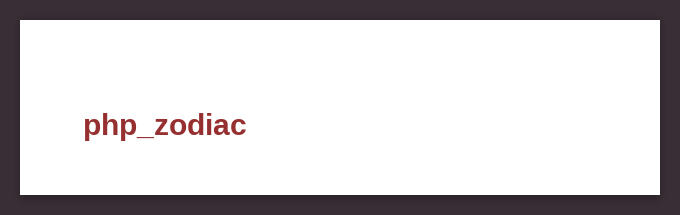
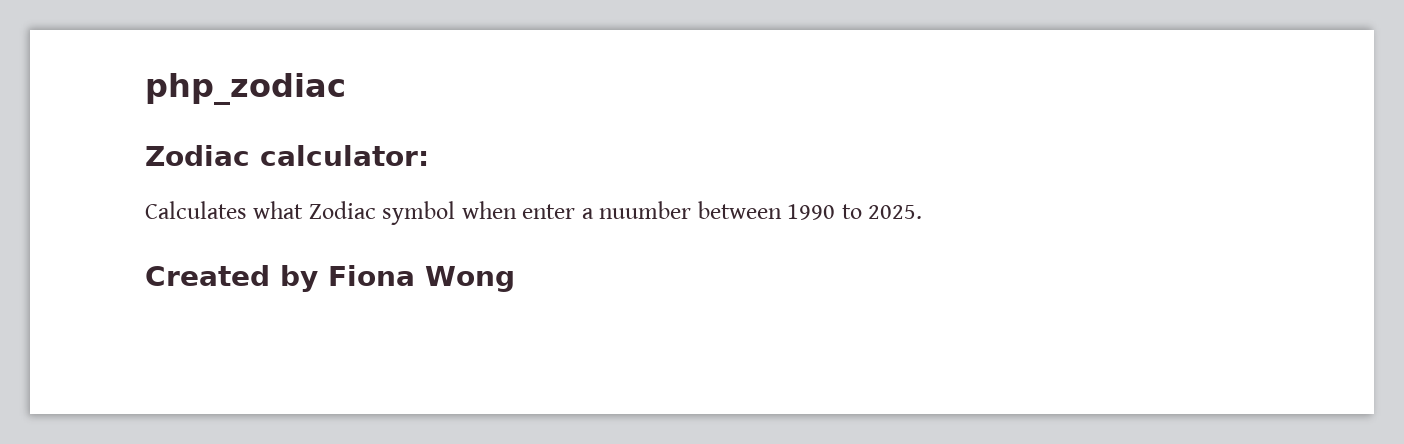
(247, 127) none -> [145,145,429,166] [145,201,923,225] [145,265,515,292] // Zodiac calculator: // Calculates what Zodiac symbol when enter a nuumber between 1990 to 2025. // Created by Fiona Wong

